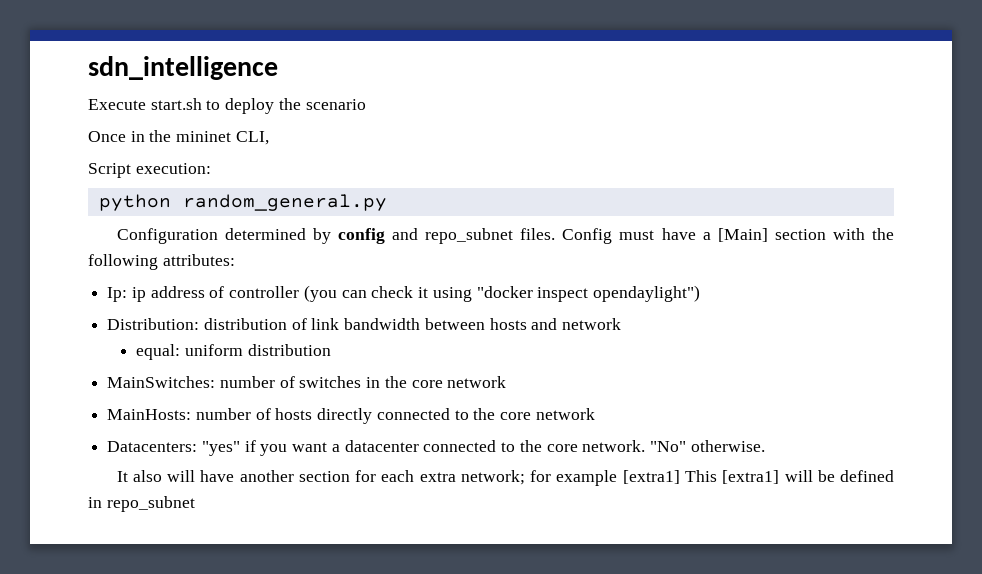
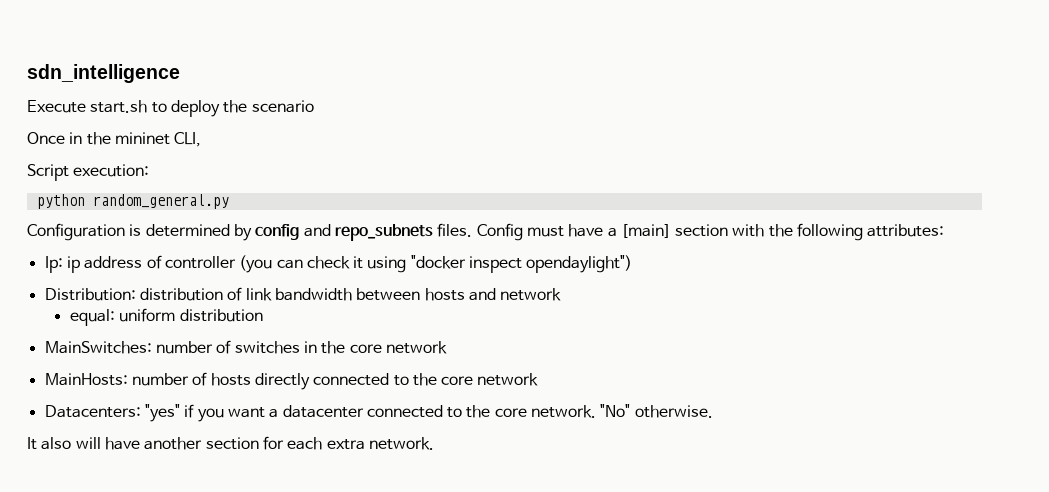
(218, 236) none -> [129,224,142,236] is
[425,228,514,244] repo_subnet -> [334,224,433,241] repo_subnets
[717,228,768,242] [Main] -> [620,224,671,238] [main]
[460,470,894,486] [88,496,195,512] network; for example [extra1] This [extra1] will be defined in repo_subnet -> [368,437,434,450] network.

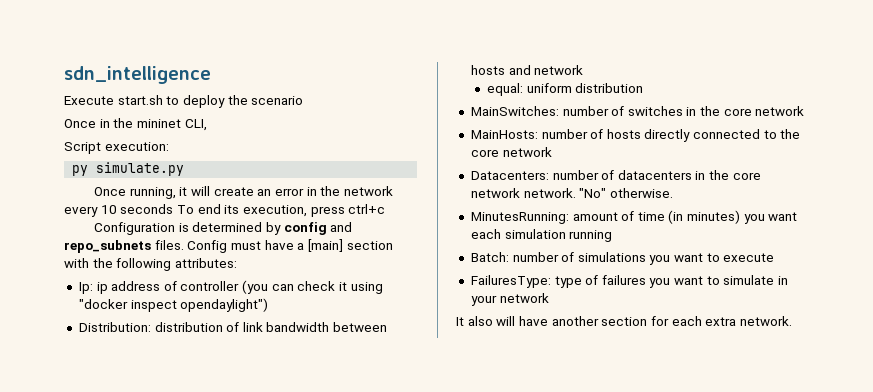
[36,194,229,209] python random_general.py -> [72,162,185,176] [94,186,393,199] [64,204,386,217] py simulate.py // Once running, it will create an error in the network every 10 seconds To end its execution, press ctrl+c
[144,404,527,422] "yes" if you want a datacenter connected to the core -> [552,170,761,180] [470,188,520,198] number of datacenters in the core network
(713, 411) none -> [470,210,798,224] [470,229,613,242] [470,252,775,265] [470,275,789,288] [470,293,549,306] // MinutesRunning: amount of time (in minutes) you want each simulation running // Batch: number of simulations you want to execute // FailuresType: type of failures you want to simulate in your network

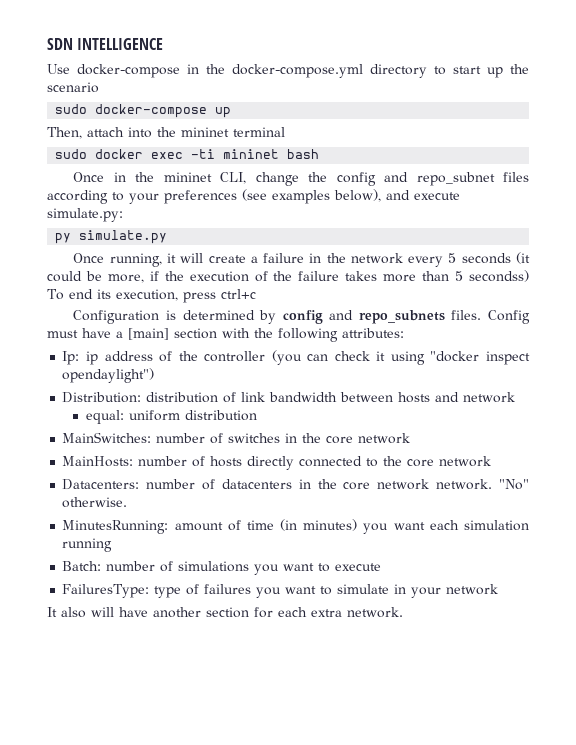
[64,66,211,84] [64,95,304,108] sdn_intelligence // Execute start.sh to deploy the scenario -> [47,38,164,50] [47,64,529,78] [47,82,99,93] [55,104,232,118] [47,127,285,139] [55,149,320,159] SDN INTELLIGENCE // Use docker-compose in the docker-compose.yml directory to start up the scenario // sudo docker-compose up // Then, attach into the mininet terminal // sudo docker exec -ti mininet bash
[64,142,169,154] // Script execution: -> [255,172,529,186] [47,189,460,204] [47,208,123,222] change the config and repo_subnet files according to your preferences (see examples below), and execute simulate.py:
[257,188,304,196] an error -> [250,253,305,263] a failure
[100,204,174,214] 10 seconds -> [448,252,530,264] [47,270,529,283] 5 seconds (it could be more, if the execution of the failure takes more than 5 secondss)
(177, 286) none -> [178,351,198,361] the

